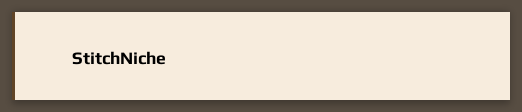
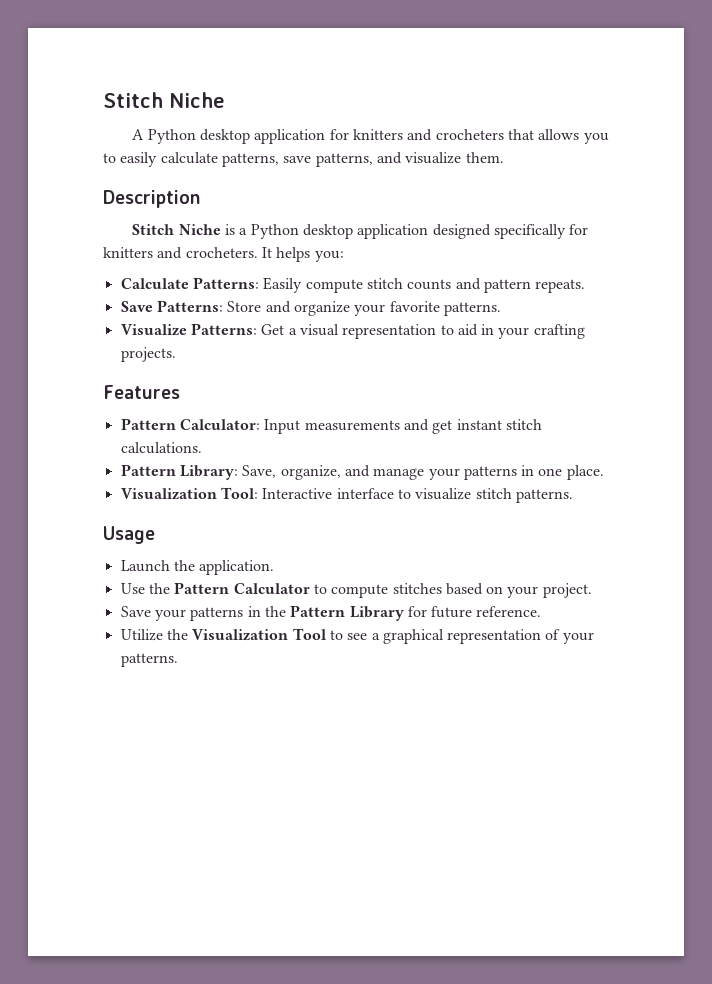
[72,51,166,65] StitchNiche -> [103,92,225,108] [132,129,609,144] [103,152,504,167] [103,190,200,208] [132,224,589,239] [103,247,344,262] [120,277,586,293] [120,300,501,316] [120,323,585,339] [120,347,176,362] [103,385,180,399] [120,418,542,434] [120,442,202,454] [120,464,604,480] [120,487,573,503] [103,526,155,544] [120,560,275,575] [120,582,592,598] [120,605,542,621] [120,628,594,644] [120,653,178,667] Stitch Niche // A Python desktop application for knitters and crocheters that allows you to easily calculate patterns, save patterns, and visualize them. // Description // Stitch Niche is a Python desktop application designed specifically for knitters and crocheters. It helps you: // Calculate Patterns: Easily compute stitch counts and pattern repeats. // Save Patterns: Store and organize your favorite patterns. // Visualize Patterns: Get a visual representation to aid in your crafting projects. // Features // Pattern Calculator: Input measurements and get instant stitch calculations. // Pattern Library: Save, organize, and manage your patterns in one place. // Visualization Tool: Interactive interface to visualize stitch patterns. // Usage // Launch the application. // Use the Pattern Calculator to compute stitches based on your project. // Save your patterns in the Pattern Library for future reference. // Utilize the Visualization Tool to see a graphical representation of your patterns.

